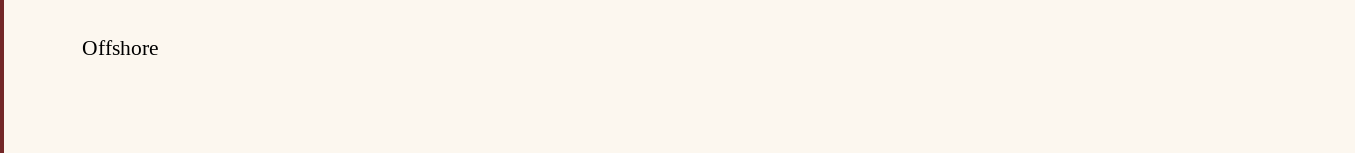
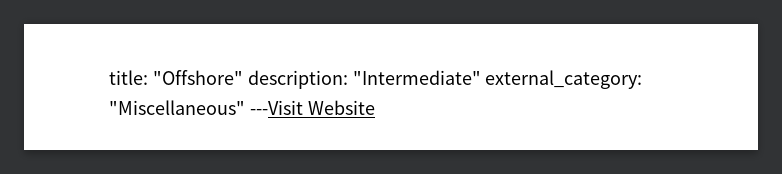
[82,40,159,55] Offshore -> [109,70,643,89] [109,100,375,115] title: "Offshore" description: "Intermediate" external_category: "Miscellaneous" ---Visit Website

